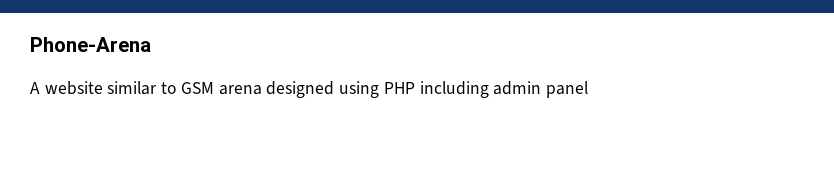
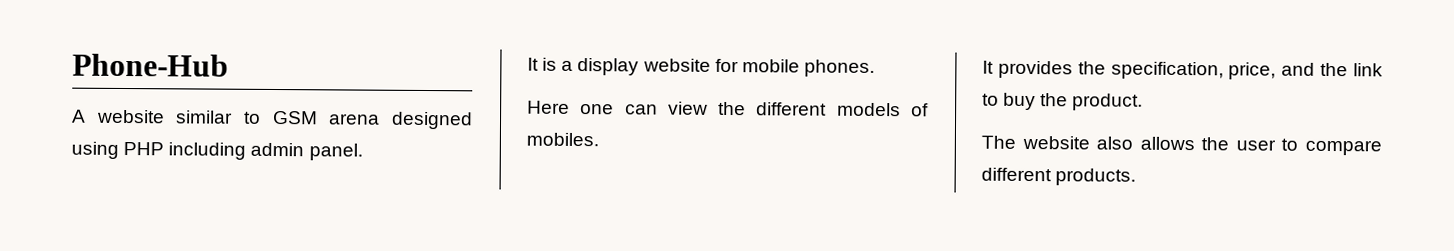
[30,37,151,52] Phone-Arena -> [72,53,229,77] Phone-Hub
[545,81,588,98] panel -> [308,143,363,161] [527,57,875,77] [527,100,929,117] [526,132,599,147] [982,60,1383,80] [982,92,1144,111] [981,135,1382,156] [981,167,1137,186] panel. // It is a display website for mobile phones. // Here one can view the different models of mobiles. // It provides the specification, price, and the link to buy the product. // The website also allows the user to compare different products.

